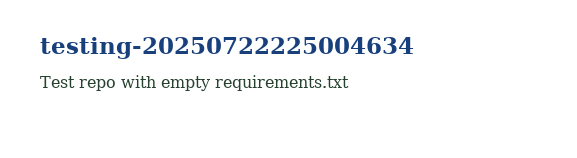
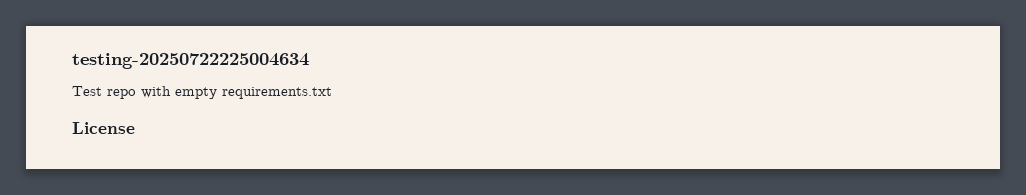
(349, 83) none -> [72,122,135,134] // License

